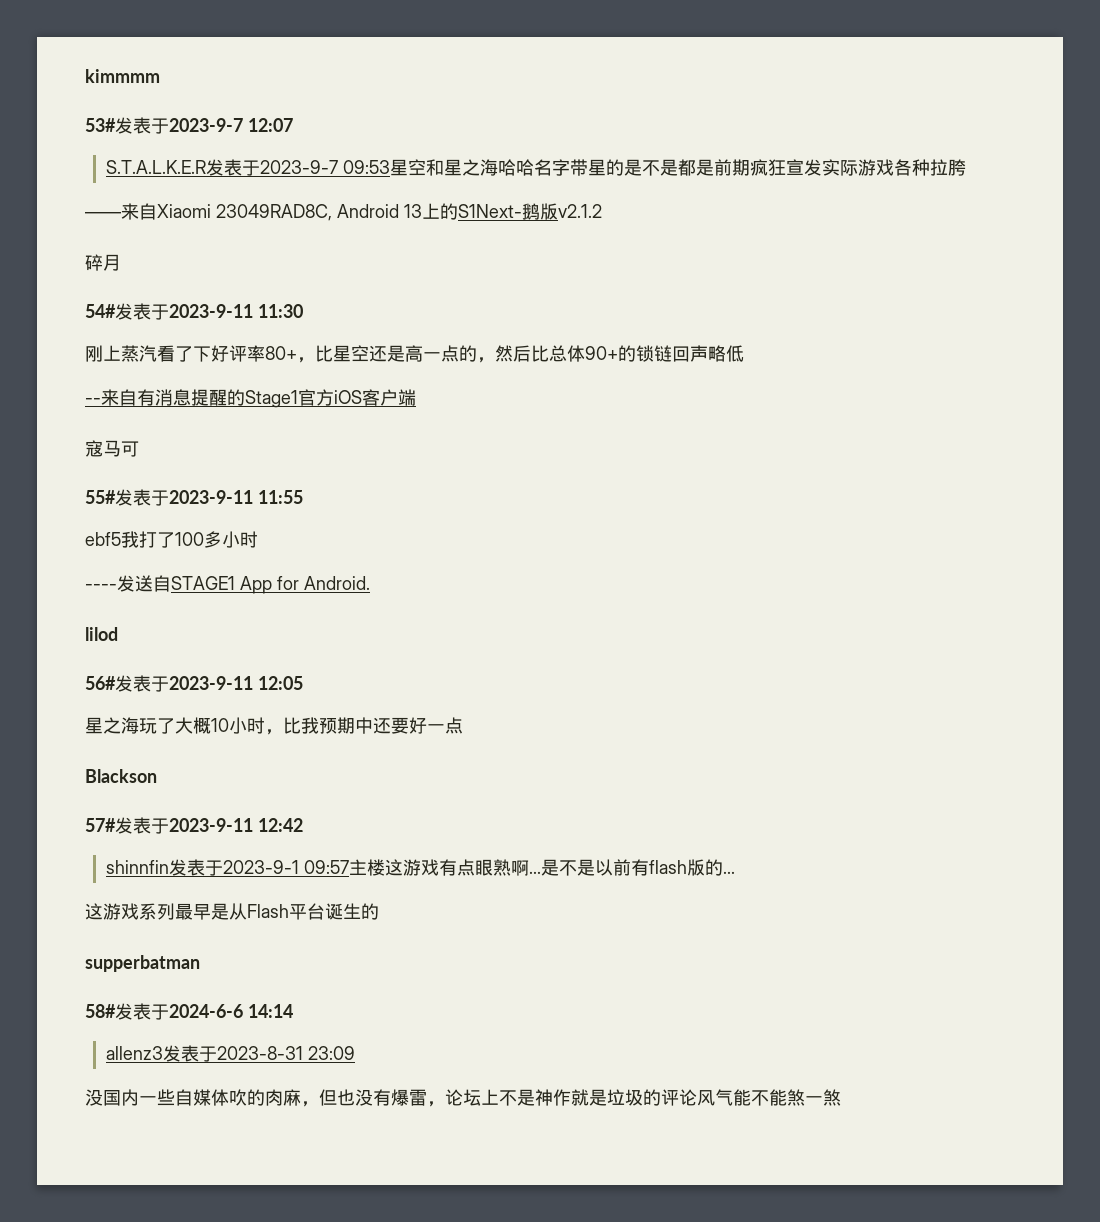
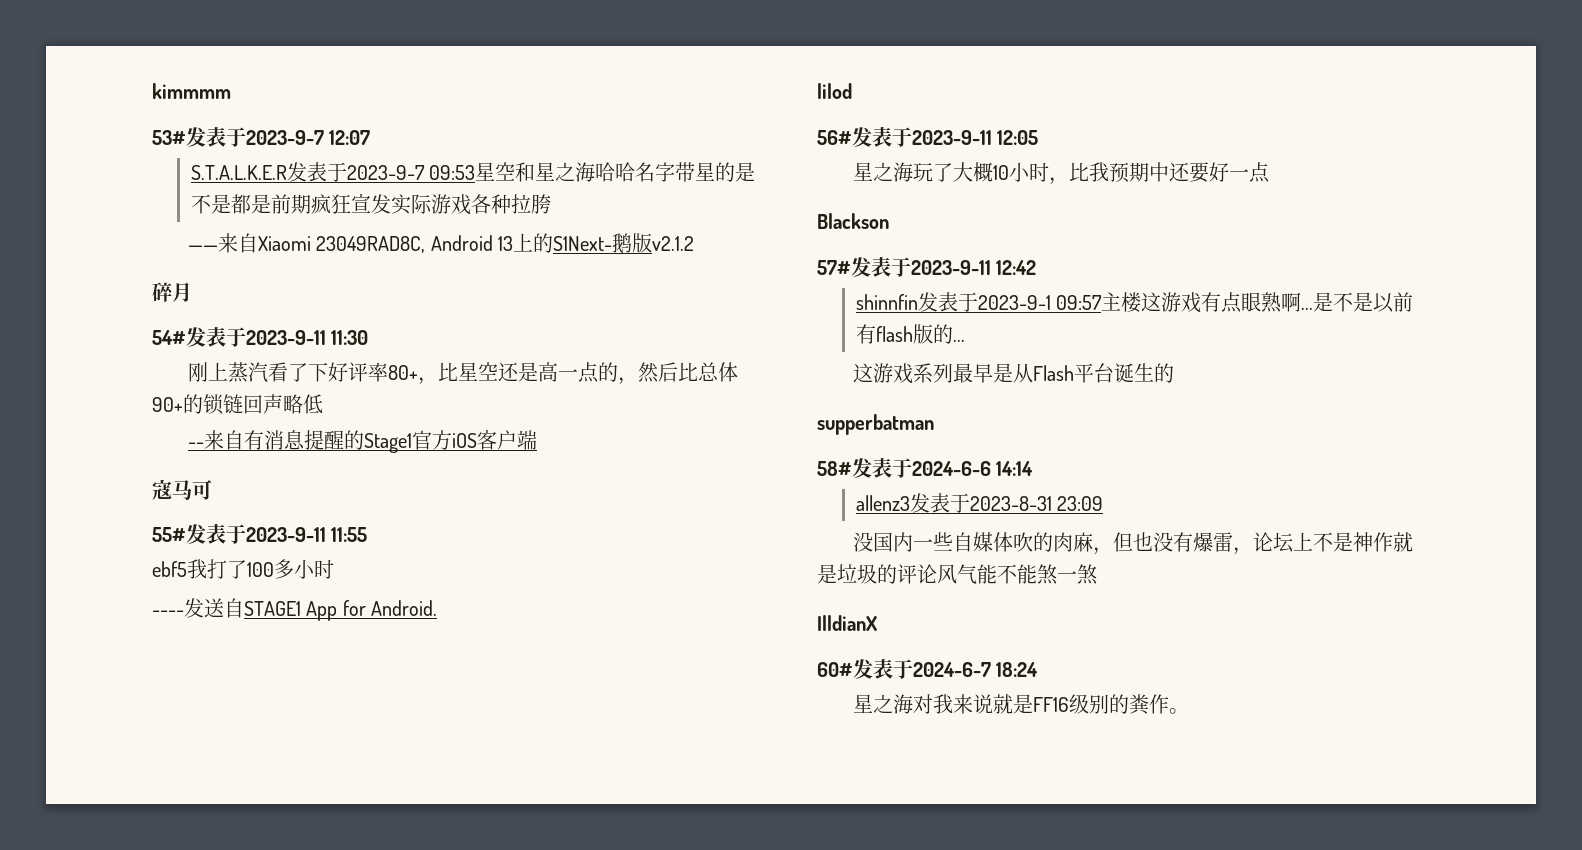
(841, 1097) none -> [817,615,877,631] [817,659,1039,679] [852,694,1189,715] // IlldianX // 60#发表于2024-6-7 18:24 // 星之海对我来说就是FF16级别的粪作。

